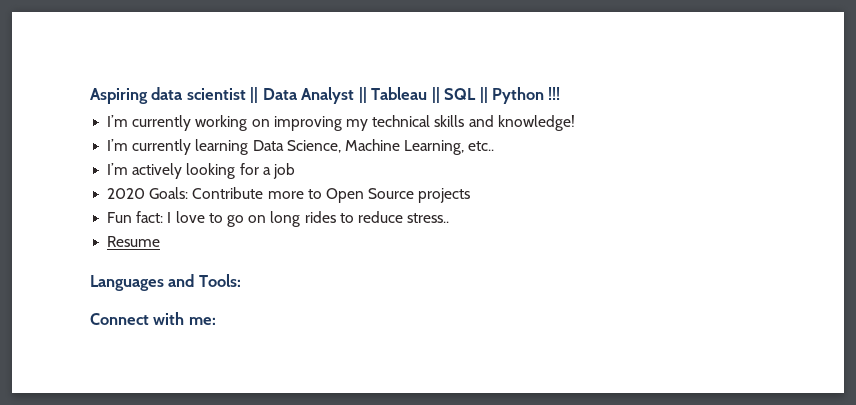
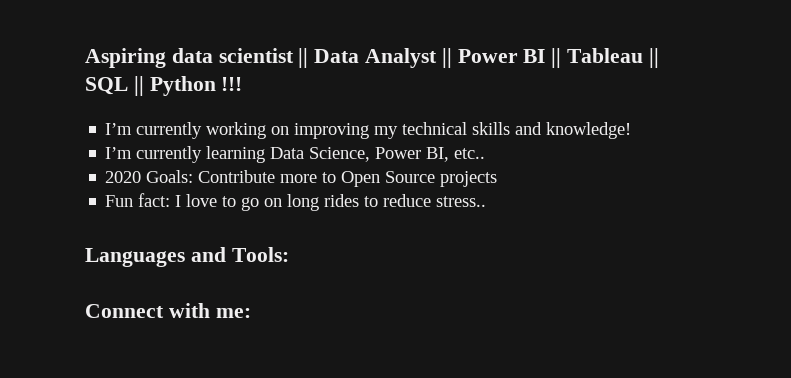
(367, 95) none -> [457,48,562,68] Power BI ||
[344,139,465,155] Machine Learning, -> [375,147,450,162] Power BI,
[107,163,295,179] // I’m actively looking for a job -> (486, 153) none
[107,236,161,247] // Resume -> (487, 201) none

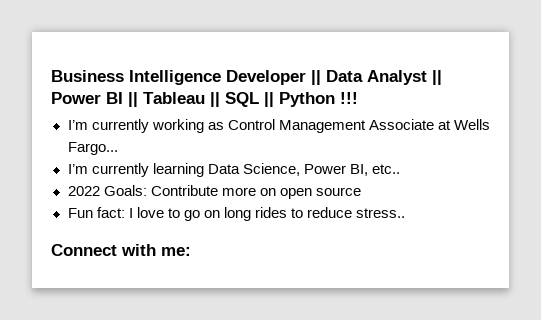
[85,48,294,68] Aspiring data scientist -> [51,70,306,85] Business Intelligence Developer
[271,122,632,139] on improving my technical skills and knowledge! -> [207,119,490,133] [67,142,118,155] as Control Management Associate at Wells Fargo...
[105,171,142,183] 2020 -> [67,186,100,196] 2022
[322,171,498,187] to Open Source projects -> [259,187,361,199] on open source
[85,247,289,267] // Languages and Tools: -> (406, 213) none

